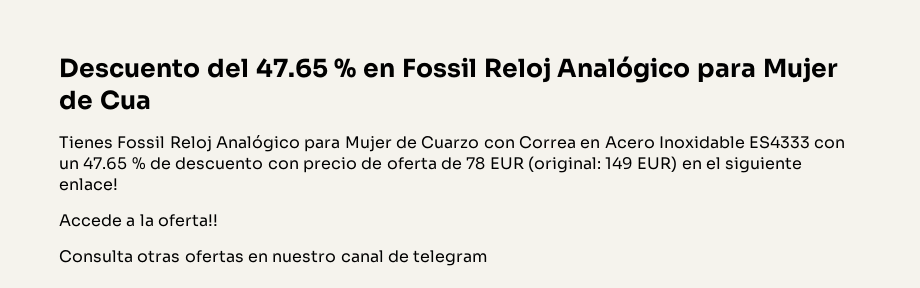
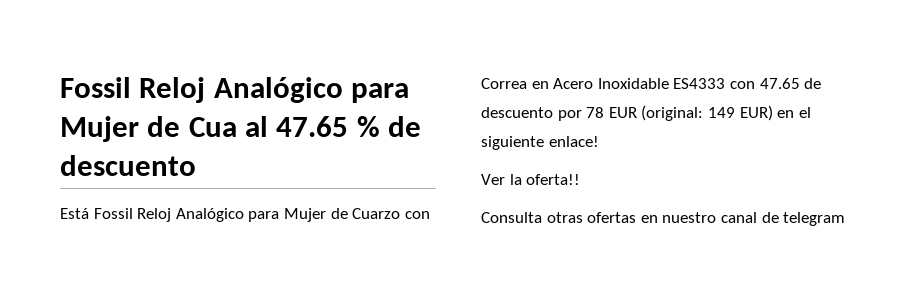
[59,58,395,78] Descuento del 47.65 % en -> (60, 87) none
[59,136,113,149] // Tienes -> [245,116,422,137] [60,155,196,176] [60,208,89,219] al 47.65 % de descuento // Está
[59,157,462,173] un 47.65 % de descuento con precio de oferta de -> [759,78,822,89] [481,107,582,121] 47.65 de descuento por
[59,214,136,227] Accede a -> [481,174,505,185] Ver

